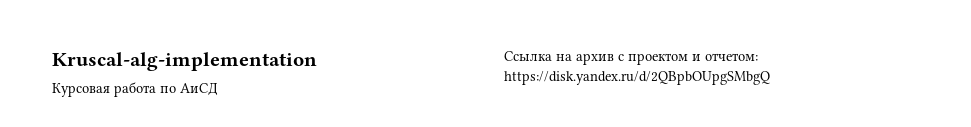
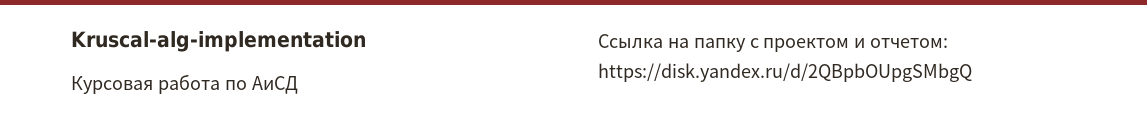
[576,53,614,65] архив -> [693,38,746,52] папку

